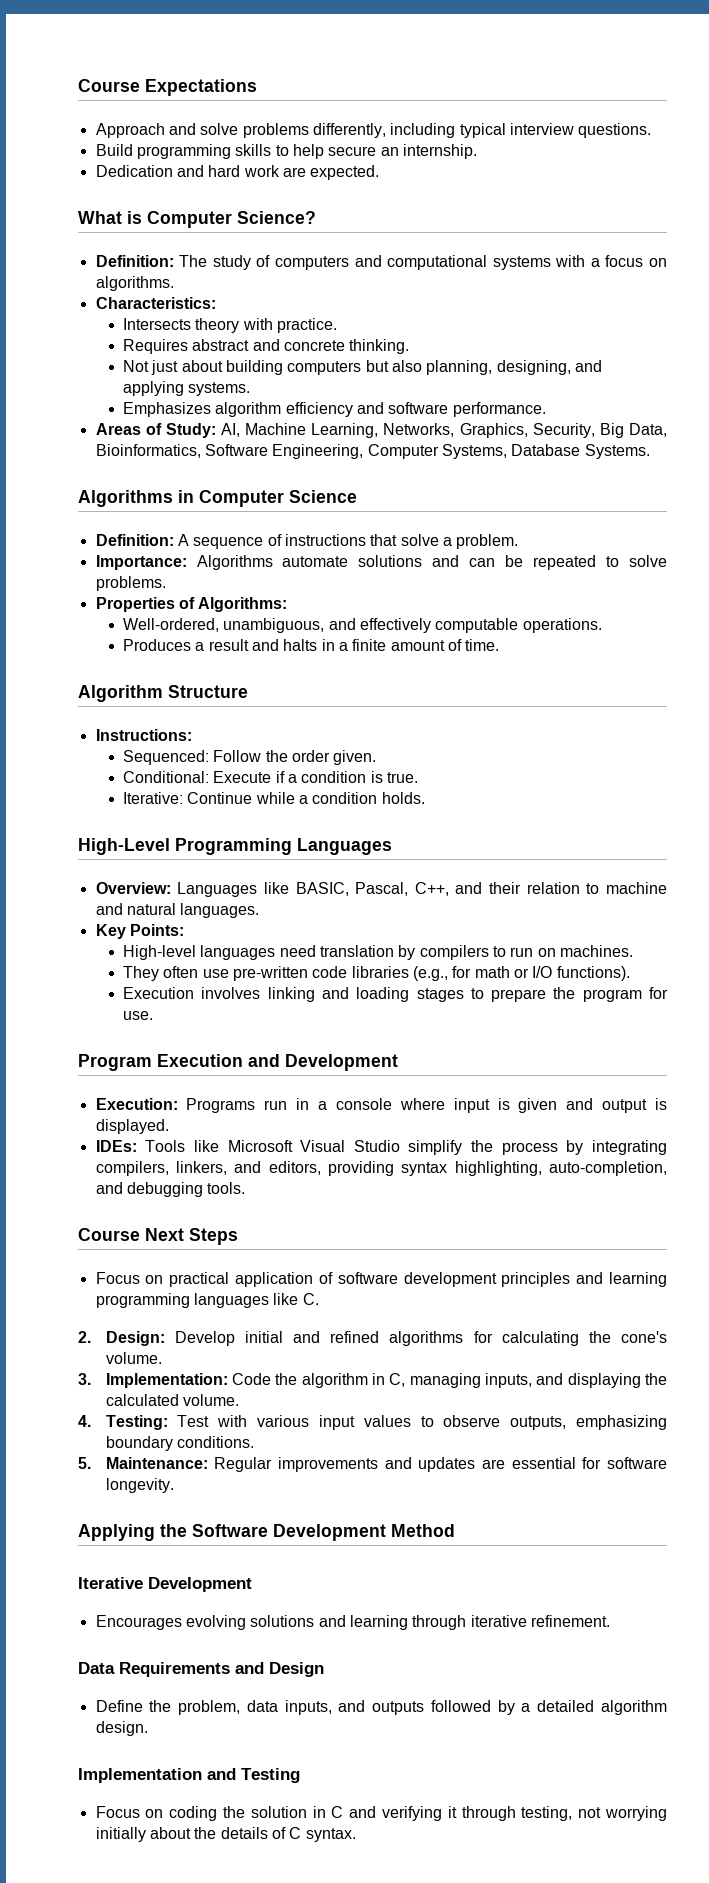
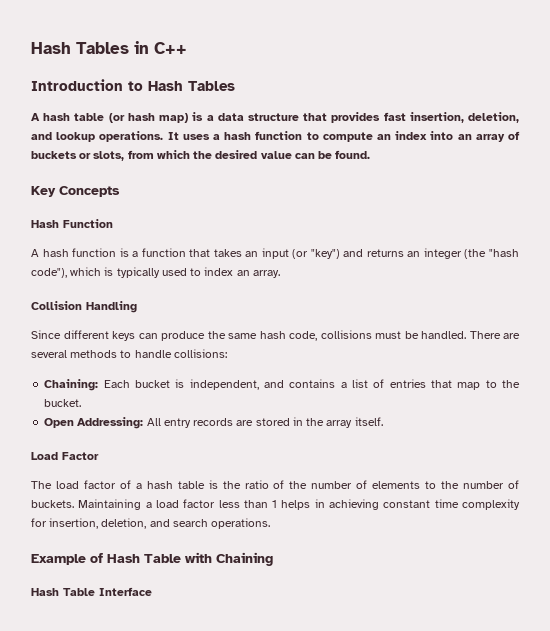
[78,79,257,96] [95,123,652,138] [95,144,477,159] [95,165,380,180] [78,211,316,228] [95,255,668,270] [95,276,174,291] [95,297,216,309] [123,318,338,333] [123,339,410,354] [123,360,603,375] [123,381,251,396] [123,402,546,417] [95,423,667,438] [95,444,650,459] [78,490,357,507] [95,534,519,549] [95,555,667,570] [95,576,166,591] [95,597,288,612] [123,618,602,633] [123,639,500,651] [78,685,248,702] [95,729,192,741] [123,750,377,765] [123,771,419,783] [123,792,425,804] [78,838,392,855] [95,882,667,897] [95,903,260,918] [95,924,184,939] [123,945,634,960] [123,966,630,981] [123,987,668,1002] [123,1011,154,1020] [78,1054,398,1071] [95,1098,667,1113] [95,1119,169,1134] [95,1140,667,1155] [95,1161,667,1176] [95,1182,246,1197] [78,1228,238,1245] [95,1272,667,1287] [95,1293,319,1308] [78,1331,667,1346] [105,1352,162,1364] [78,1373,667,1388] [105,1394,239,1406] [78,1415,668,1430] [105,1436,254,1451] [78,1457,668,1472] [105,1478,174,1493] [78,1524,455,1541] [78,1577,252,1592] [95,1615,610,1630] [78,1662,324,1677] [95,1700,667,1715] [95,1721,148,1736] [78,1768,300,1783] [95,1806,667,1821] [95,1827,356,1842] Course Expectations // Approach and solve problems differently, including typical interview questions. // Build programming skills to help secure an internship. // Dedication and hard work are expected. // What is Computer Science? // Definition: The study of computers and computational systems with a focus on algorithms. // Characteristics: // Intersects theory with practice. // Requires abstract and concrete thinking. // Not just about building computers but also planning, designing, and applying systems. // Emphasizes algorithm efficiency and software performance. // Areas of Study: AI, Machine Learning, Networks, Graphics, Security, Big Data, Bioinformatics, Software Engineering, Computer Systems, Database Systems. // Algorithms in Computer Science // Definition: A sequence of instructions that solve a problem. // Importance: Algorithms automate solutions and can be repeated to solve problems. // Properties of Algorithms: // Well-ordered, unambiguous, and effectively computable operations. // Produces a result and halts in a finite amount of time. // Algorithm Structure // Instructions: // Sequenced: Follow the order given. // Conditional: Execute if a condition is true. // Iterative: Continue while a condition holds. // High-Level Programming Languages // Overview: Languages like BASIC, Pascal, C++, and their relation to machine and natural languages. // Key Points: // High-level languages need translation by compilers to run on machines. // They often use pre-written code libraries (e.g., for math or I/O functions). // Execution involves linking and loading stages to prepare the program for use. // Program Execution and Development // Execution: Programs run in a console where input is given and output is displayed. // IDEs: Tools like Microsoft Visual Studio simplify the process by integrating compilers, linkers, and editors, providing syntax highlighting, auto-completion, and debugging tools. // Course Next Steps // Focus on practical application of software development principles and learning programming languages like C. // 2. Design: Develop initial and refined algorithms for calculating the cone's volume. // 3. Implementation: Code the algorithm in C, managing inputs, and displaying the calculated volume. // 4. Testing: Test with various input values to observe outputs, emphasizing boundary conditions. // 5. Maintenance: Regular improvements and updates are essential for software longevity. // Applying the Software Development Method // Iterative Development // Encourages evolving solutions and learning through iterative refinement. // Data Requirements and Design // Define the problem, data inputs, and outputs followed by a detailed algorithm design. // Implementation and Testing // Focus on coding the solution in C and verifying it through testing, not worrying initially about the details of C syntax. -> [31,41,187,54] [31,79,235,91] [31,112,519,123] [31,131,520,142] [31,150,371,161] [31,186,120,197] [31,219,113,228] [31,248,519,259] [31,267,280,278] [31,301,137,313] [31,330,520,341] [31,349,227,358] [44,379,521,391] [44,399,82,407] [44,417,383,429] [31,452,99,460] [31,480,519,489] [31,499,521,510] [31,518,271,529] [31,552,273,566] [31,587,152,596] Hash Tables in C++ // Introduction to Hash Tables // A hash table (or hash map) is a data structure that provides fast insertion, deletion, and lookup operations. It uses a hash function to compute an index into an array of buckets or slots, from which the desired value can be found. // Key Concepts // Hash Function // A hash function is a function that takes an input (or "key") and returns an integer (the "hash code"), which is typically used to index an array. // Collision Handling // Since different keys can produce the same hash code, collisions must be handled. There are several methods to handle collisions: // Chaining: Each bucket is independent, and contains a list of entries that map to the bucket. // Open Addressing: All entry records are stored in the array itself. // Load Factor // The load factor of a hash table is the ratio of the number of elements to the number of buckets. Maintaining a load factor less than 1 helps in achieving constant time complexity for insertion, deletion, and search operations. // Example of Hash Table with Chaining // Hash Table Interface

